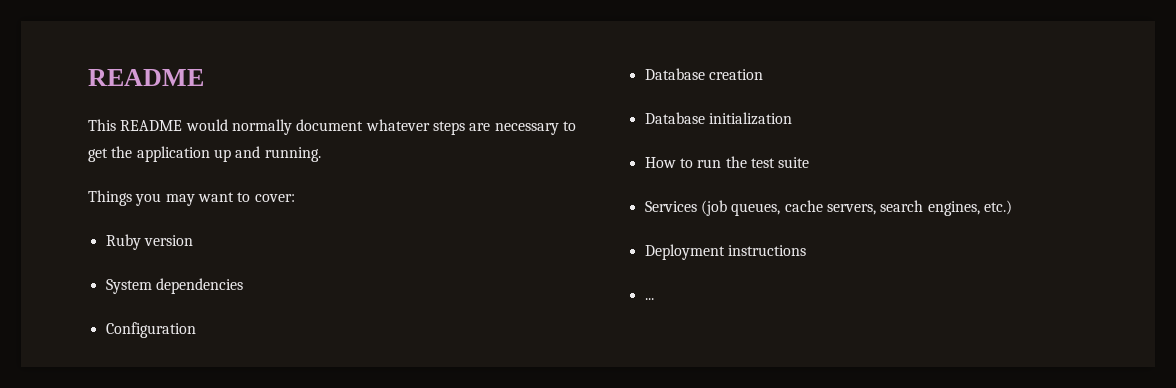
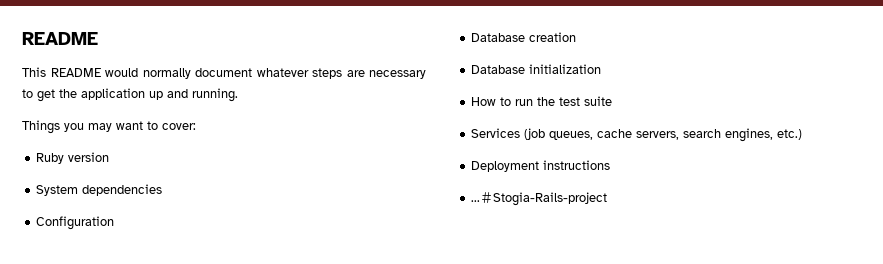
(654, 299) none -> [480,192,608,206] ＃Stogia-Rails-project

